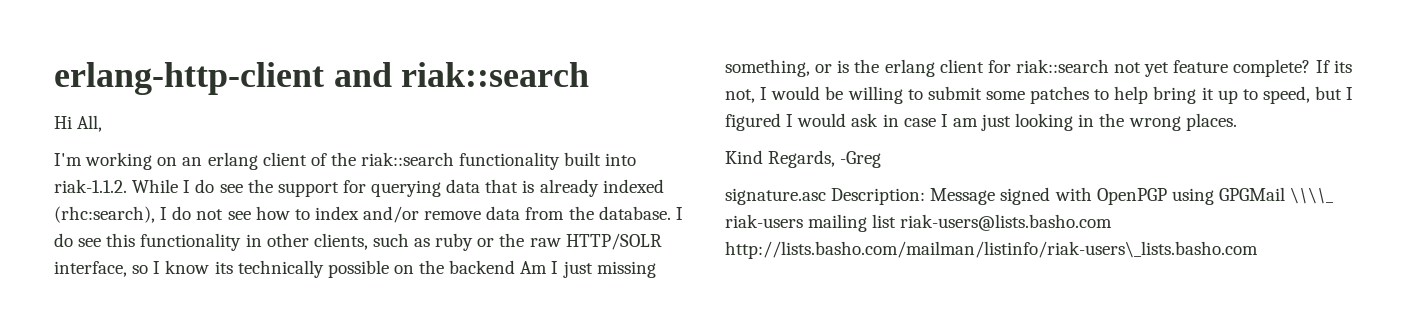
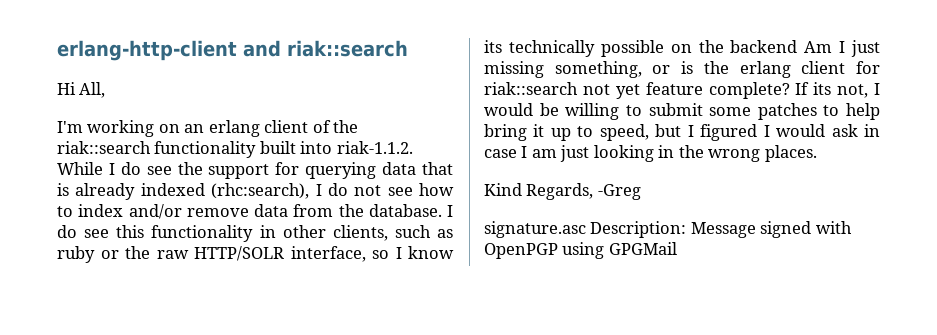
[1290,187,1335,204] [725,214,1113,232] [725,241,1258,259] \\\\_ riak-users mailing list riak-users@lists.basho.com http://lists.basho.com/mailman/listinfo/riak-users\_lists.basho.com -> (677, 248) none

